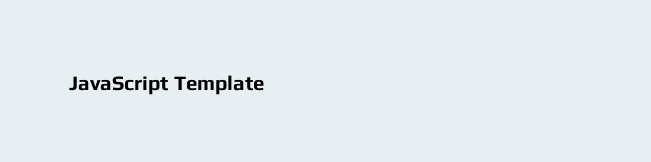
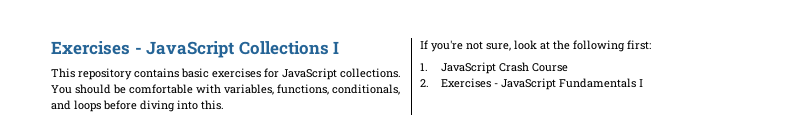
[69,75,264,95] JavaScript Template -> [51,41,340,58] [51,68,401,80] [51,84,400,95] [51,100,224,112] [420,40,651,52] [420,62,569,74] [420,78,644,90] Exercises - JavaScript Collections I // This repository contains basic exercises for JavaScript collections. You should be comfortable with variables, functions, conditionals, and loops before diving into this. // If you're not sure, look at the following first: // 1. JavaScript Crash Course // 2. Exercises - JavaScript Fundamentals I

